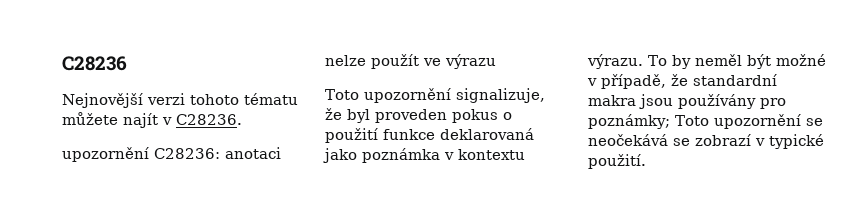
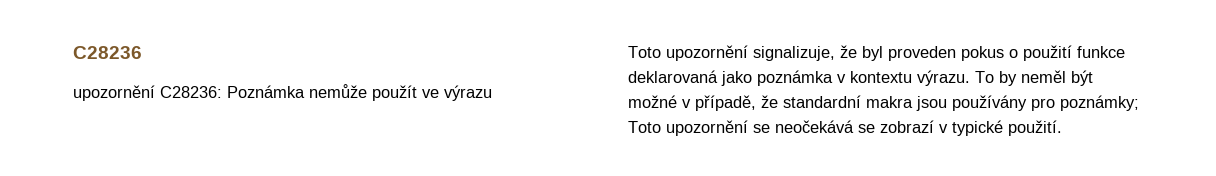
[62,93,298,108] [62,112,242,128] // Nejnovější verzi tohoto tématu můžete najít v C28236. -> (142, 52) none
[225,147,281,159] [325,55,366,66] anotaci nelze -> [227,84,367,98] Poznámka nemůže

